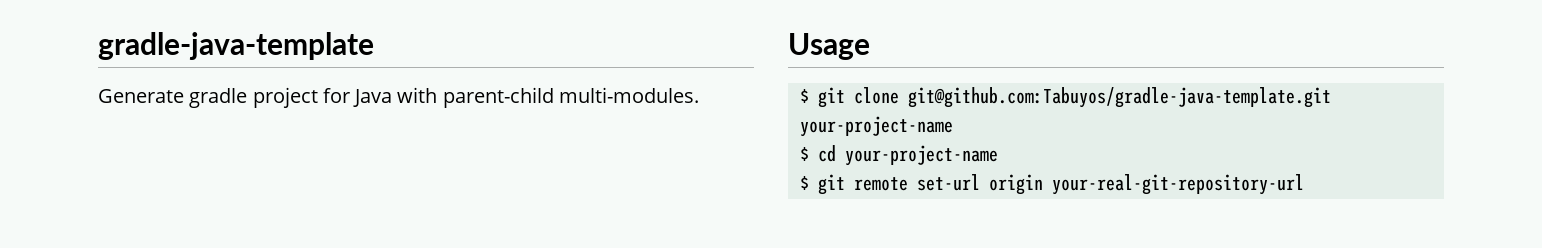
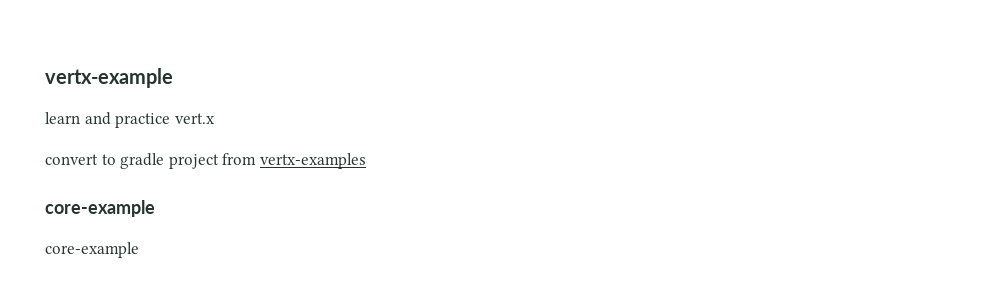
[98,32,374,60] [98,87,699,108] [788,33,870,60] [799,87,1331,108] [799,116,953,137] [799,145,998,166] [799,174,1304,195] gradle-java-template // Generate gradle project for Java with parent-child multi-modules. // Usage // $ git clone git@github.com:Tabuyos/gradle-java-template.git your-project-name // $ cd your-project-name // $ git remote set-url origin your-real-git-repository-url -> [45,68,173,88] [45,112,215,128] [45,153,366,169] [45,200,155,217] [45,242,139,258] vertx-example // learn and practice vert.x // convert to gradle project from vertx-examples // core-example // core-example

